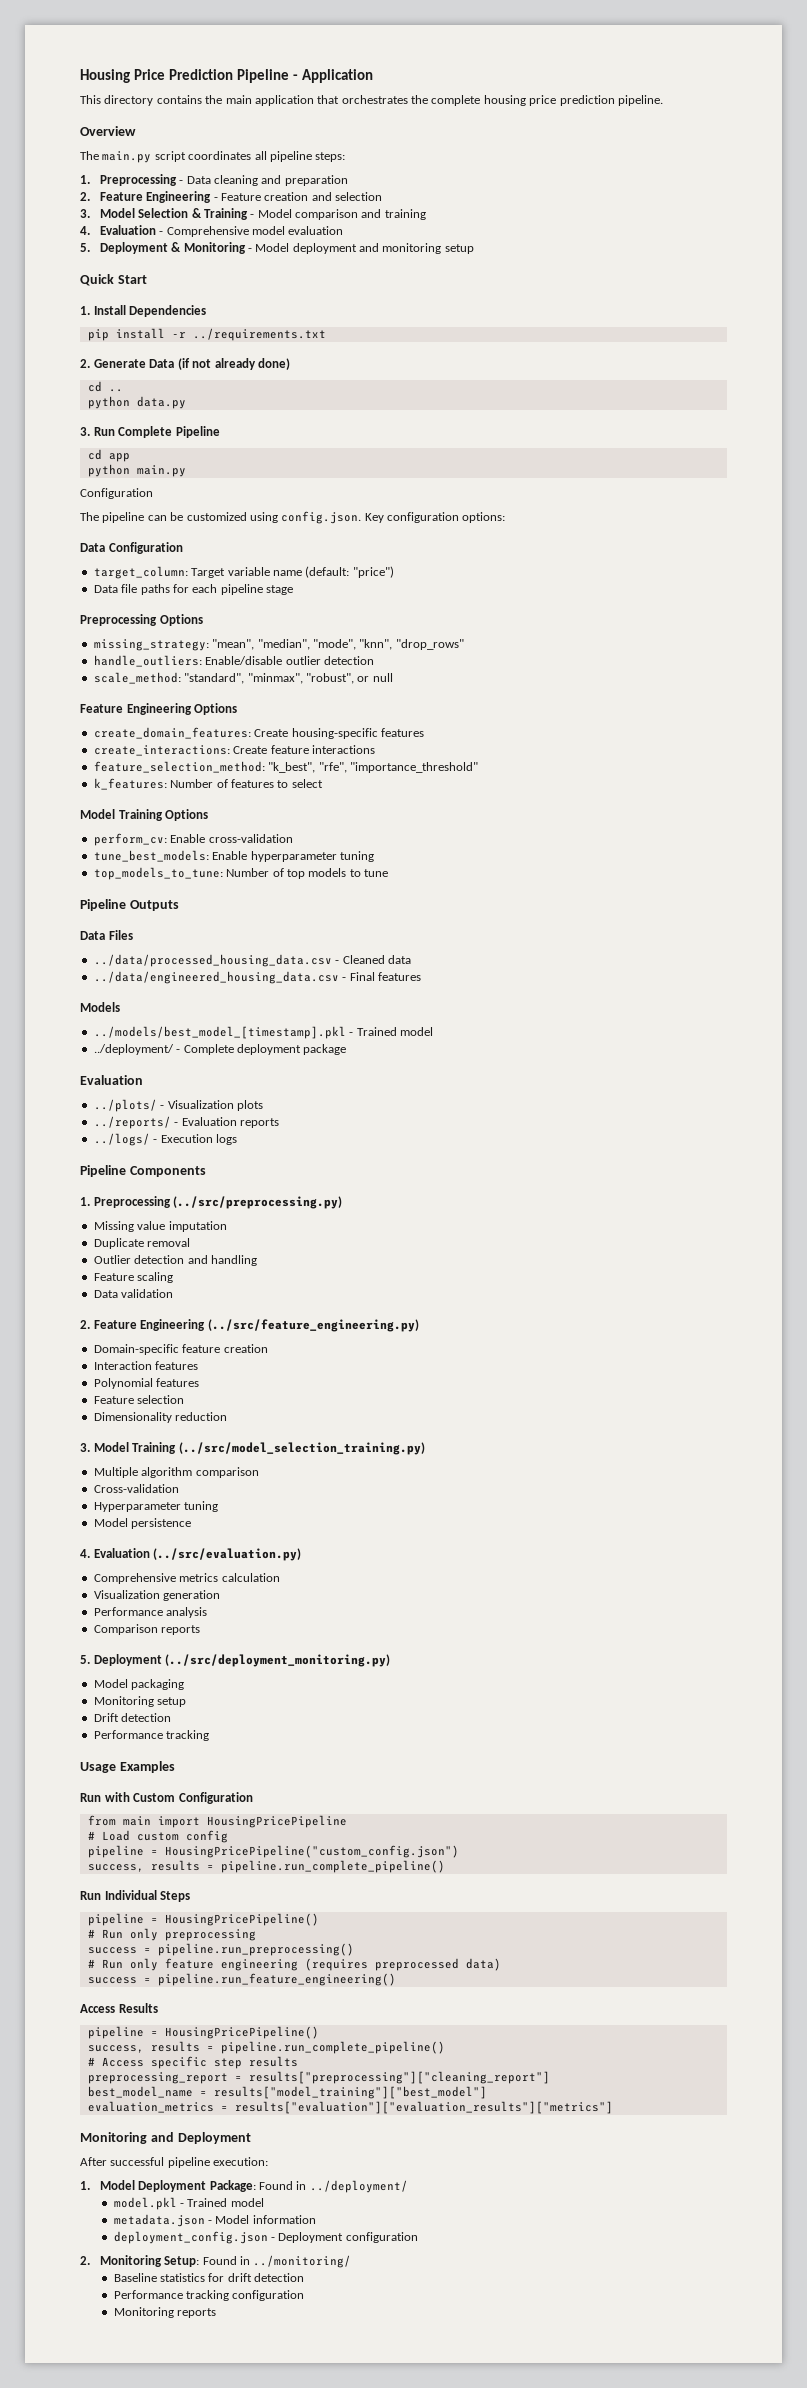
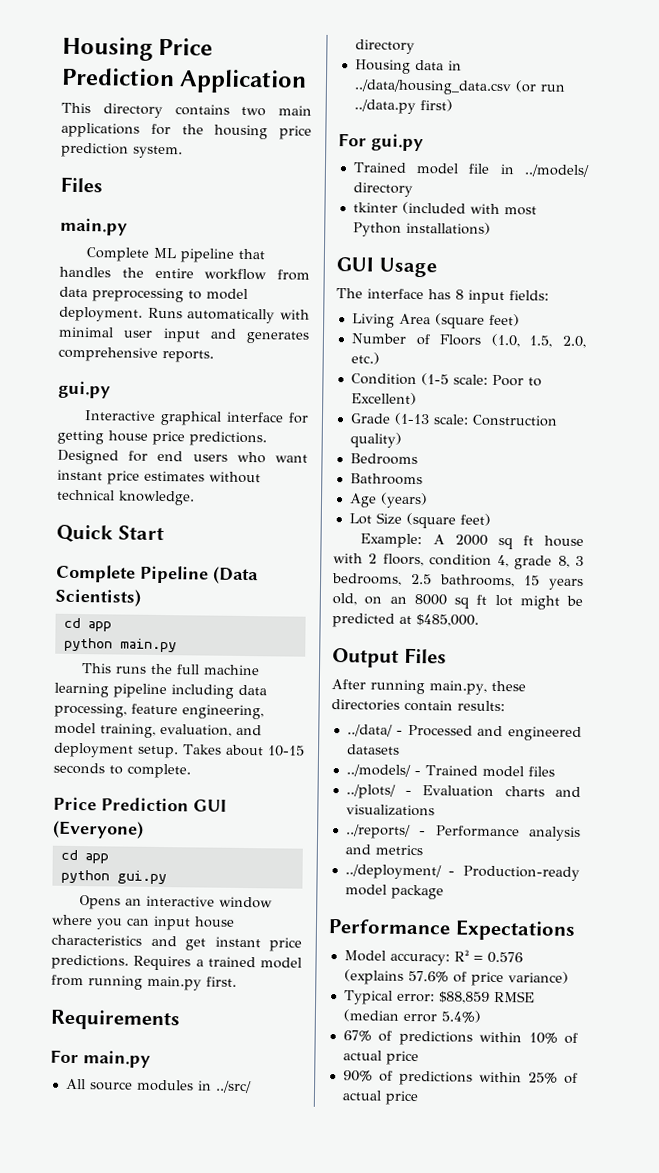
[236,69,298,83] Pipeline - -> (175, 77) none
[205,95,663,106] [80,126,136,136] [80,151,346,163] [80,174,348,186] [80,191,382,203] [80,208,426,220] [80,225,344,237] [80,242,474,254] [80,274,147,286] [80,305,207,317] [87,328,326,341] [80,358,291,370] [87,381,123,392] [87,396,186,409] [80,427,115,436] the main application that orchestrates the complete housing price prediction pipeline. // Overview // The main.py script coordinates all pipeline steps: // 1. Preprocessing - Data cleaning and preparation // 2. Feature Engineering - Feature creation and selection // 3. Model Selection & Training - Model comparison and training // 4. Evaluation - Comprehensive model evaluation // 5. Deployment & Monitoring - Model deployment and monitoring setup // Quick Start // 1. Install Dependencies // pip install -r ../requirements.txt // 2. Generate Data (if not already done) // cd .. // python data.py // 3. Run -> [241,105,312,117] [61,122,312,140] [61,142,183,159] [60,176,103,193] [60,217,128,236] [86,247,266,263] [59,266,310,281] [59,286,248,303] [59,306,310,324] [58,326,310,344] [58,346,214,363] [58,380,111,399] [84,410,309,426] [57,429,267,447] [57,449,308,465] [57,469,261,485] [57,489,195,506] [56,524,164,543] two main applications for the housing price prediction system. // Files // main.py // Complete ML pipeline that handles the entire workflow from data preprocessing to model deployment. Runs automatically with minimal user input and generates comprehensive reports. // gui.py // Interactive graphical interface for getting house price predictions. Designed for end users who want instant price estimates without technical knowledge. // Quick Start //
(220, 432) none -> [213,566,259,585] [55,588,141,607] (Data Scientists)
[80,488,153,499] [80,511,506,524] [80,542,183,554] [93,566,394,579] [93,584,293,595] [80,614,203,626] [93,639,464,651] [93,655,374,667] [93,672,393,684] [80,703,238,715] [93,727,424,739] [93,745,375,756] [93,761,478,773] [93,778,323,790] [80,809,209,821] [93,833,293,846] [93,850,374,862] [93,867,388,880] [80,899,179,911] [80,930,133,940] [93,954,411,967] [93,971,421,984] [80,1002,120,1012] [93,1026,433,1039] Configuration // The pipeline can be customized using config.json. Key configuration options: // Data Configuration // target_column: Target variable name (default: "price") // Data file paths for each pipeline stage // Preprocessing Options // missing_strategy: "mean", "median", "mode", "knn", "drop_rows" // handle_outliers: Enable/disable outlier detection // scale_method: "standard", "minmax", "robust", or null // Feature Engineering Options // create_domain_features: Create housing-specific features // create_interactions: Create feature interactions // feature_selection_method: "k_best", "rfe", "importance_threshold" // k_features: Number of features to select // Model Training Options // perform_cv: Enable cross-validation // tune_best_models: Enable hyperparameter tuning // top_models_to_tune: Number of top models to tune // Pipeline Outputs // Data Files // ../data/processed_housing_data.csv - Cleaned data // ../data/engineered_housing_data.csv - Final features // Models // ../models/best_model_[timestamp].pkl - Trained model -> [81,663,261,676] [54,682,267,699] [54,702,264,720] [54,722,262,738] [53,742,305,759] [53,762,191,779] [53,796,227,812] [52,820,144,839] [60,849,109,864] [60,869,167,885] [79,895,274,910] [51,914,235,931] [51,934,302,952] [51,954,302,971] [51,974,237,991] [50,1009,180,1031] [50,1049,151,1068] [65,1078,252,1094] [354,39,415,54] [354,59,462,74] [353,79,565,96] [353,99,453,114] [338,133,424,152] [352,162,590,178] [352,182,413,197] [352,201,537,216] [352,221,491,237] [336,257,437,278] [336,288,549,305] [351,313,520,329] [350,333,586,349] [350,352,380,365] [350,373,542,387] [350,392,417,406] [349,412,558,427] [349,432,402,448] [349,453,418,466] [349,473,423,486] [348,492,428,509] [348,512,491,529] [360,533,584,550] [333,553,584,570] [332,573,584,591] [332,593,583,610] [332,613,479,628] [332,647,447,668] [331,679,526,695] [331,699,505,712] [346,724,582,741] [346,744,400,755] [345,764,555,778] [345,784,581,799] [345,804,435,817] [345,824,581,841] [344,844,423,856] This runs the full machine learning pipeline including data processing, feature engineering, model training, evaluation, and deployment setup. Takes about 10-15 seconds to complete. // Price Prediction GUI (Everyone) // cd app // python gui.py // Opens an interactive window where you can input house characteristics and get instant price predictions. Requires a trained model from running main.py first. // Requirements // For main.py // All source modules in ../src/ directory // Housing data in ../data/housing_data.csv (or run ../data.py first) // For gui.py // Trained model file in ../models/ directory // tkinter (included with most Python installations) // GUI Usage // The interface has 8 input fields: // Living Area (square feet) // Number of Floors (1.0, 1.5, 2.0, etc.) // Condition (1-5 scale: Poor to Excellent) // Grade (1-13 scale: Construction quality) // Bedrooms // Bathrooms // Age (years) // Lot Size (square feet) // Example: A 2000 sq ft house with 2 floors, condition 4, grade 8, 3 bedrooms, 2.5 bathrooms, 15 years old, on an 8000 sq ft lot might be predicted at $485,000. // Output Files // After running main.py, these directories contain results: // ../data/ - Processed and engineered datasets // ../models/ - Trained model files // ../plots/ - Evaluation charts and visualizations // ../reports/ - Performance analysis and metrics
[183,1044,301,1055] Complete deployment -> [463,865,580,881] [344,884,387,896] Production-ready model
[80,1075,143,1085] [93,1099,263,1112] [93,1116,279,1129] [93,1133,237,1146] [80,1165,206,1177] [80,1196,343,1209] [93,1221,227,1232] [93,1238,191,1249] [93,1255,257,1266] [93,1272,174,1283] [93,1289,174,1298] [80,1319,419,1332] [93,1344,268,1355] [93,1361,199,1370] [93,1378,200,1389] [93,1395,185,1404] [93,1412,228,1423] [80,1442,425,1455] [93,1467,259,1478] [93,1484,179,1493] [93,1501,219,1512] [93,1518,192,1529] [80,1548,302,1561] [93,1573,280,1584] [93,1590,221,1601] [93,1607,208,1618] [93,1624,201,1635] [80,1654,391,1667] [93,1679,185,1690] [93,1696,187,1707] [93,1713,172,1722] [93,1730,210,1741] [80,1761,175,1773] [80,1792,253,1804] [87,1815,347,1828] [87,1830,228,1843] [87,1845,459,1858] [87,1860,445,1873] [80,1890,191,1902] [87,1913,319,1926] [87,1928,256,1941] [87,1943,354,1956] [87,1958,501,1971] [87,1973,396,1986] [80,2003,158,2013] [87,2026,319,2039] [87,2041,445,2054] [87,2056,298,2069] [87,2071,550,2084] [87,2086,487,2099] [87,2101,613,2114] [80,2132,251,2144] [80,2157,269,2168] [80,2180,408,2193] [113,2197,264,2210] [113,2214,316,2227] [113,2231,418,2244] [80,2255,352,2268] [113,2273,304,2282] [113,2290,305,2301] [113,2307,216,2318] Evaluation // ../plots/ - Visualization plots // ../reports/ - Evaluation reports // ../logs/ - Execution logs // Pipeline Components // 1. Preprocessing (../src/preprocessing.py) // Missing value imputation // Duplicate removal // Outlier detection and handling // Feature scaling // Data validation // 2. Feature Engineering (../src/feature_engineering.py) // Domain-specific feature creation // Interaction features // Polynomial features // Feature selection // Dimensionality reduction // 3. Model Training (../src/model_selection_training.py) // Multiple algorithm comparison // Cross-validation // Hyperparameter tuning // Model persistence // 4. Evaluation (../src/evaluation.py) // Comprehensive metrics calculation // Visualization generation // Performance analysis // Comparison reports // 5. Deployment (../src/deployment_monitoring.py) // Model packaging // Monitoring setup // Drift detection // Performance tracking // Usage Examples // Run with Custom Configuration // from main import HousingPricePipeline // # Load custom config // pipeline = HousingPricePipeline("custom_config.json") // success, results = pipeline.run_complete_pipeline() // Run Individual Steps // pipeline = HousingPricePipeline() // # Run only preprocessing // success = pipeline.run_preprocessing() // # Run only feature engineering (requires preprocessed data) // success = pipeline.run_feature_engineering() // Access Results // pipeline = HousingPricePipeline() // success, results = pipeline.run_complete_pipeline() // # Access specific step results // preprocessing_report = results["preprocessing"]["cleaning_report"] // best_model_name = results["model_training"]["best_model"] // evaluation_metrics = results["evaluation"]["evaluation_results"]["metrics"] // Monitoring and Deployment // After successful pipeline execution: // 1. Model Deployment Package: Found in ../deployment/ // model.pkl - Trained model // metadata.json - Model information // deployment_config.json - Deployment configuration // 2. Monitoring Setup: Found in ../monitoring/ // Baseline statistics for drift detection // Performance tracking configuration // Monitoring reports -> [328,919,576,941] [343,949,523,966] [343,969,569,987] [343,990,535,1005] [342,1009,481,1023] [342,1030,578,1046] [342,1050,419,1066] [342,1070,578,1086] [341,1090,419,1106] Performance Expectations // Model accuracy: R² = 0.576 (explains 57.6% of price variance) // Typical error: $88,859 RMSE (median error 5.4%) // 67% of predictions within 10% of actual price // 90% of predictions within 25% of actual price

